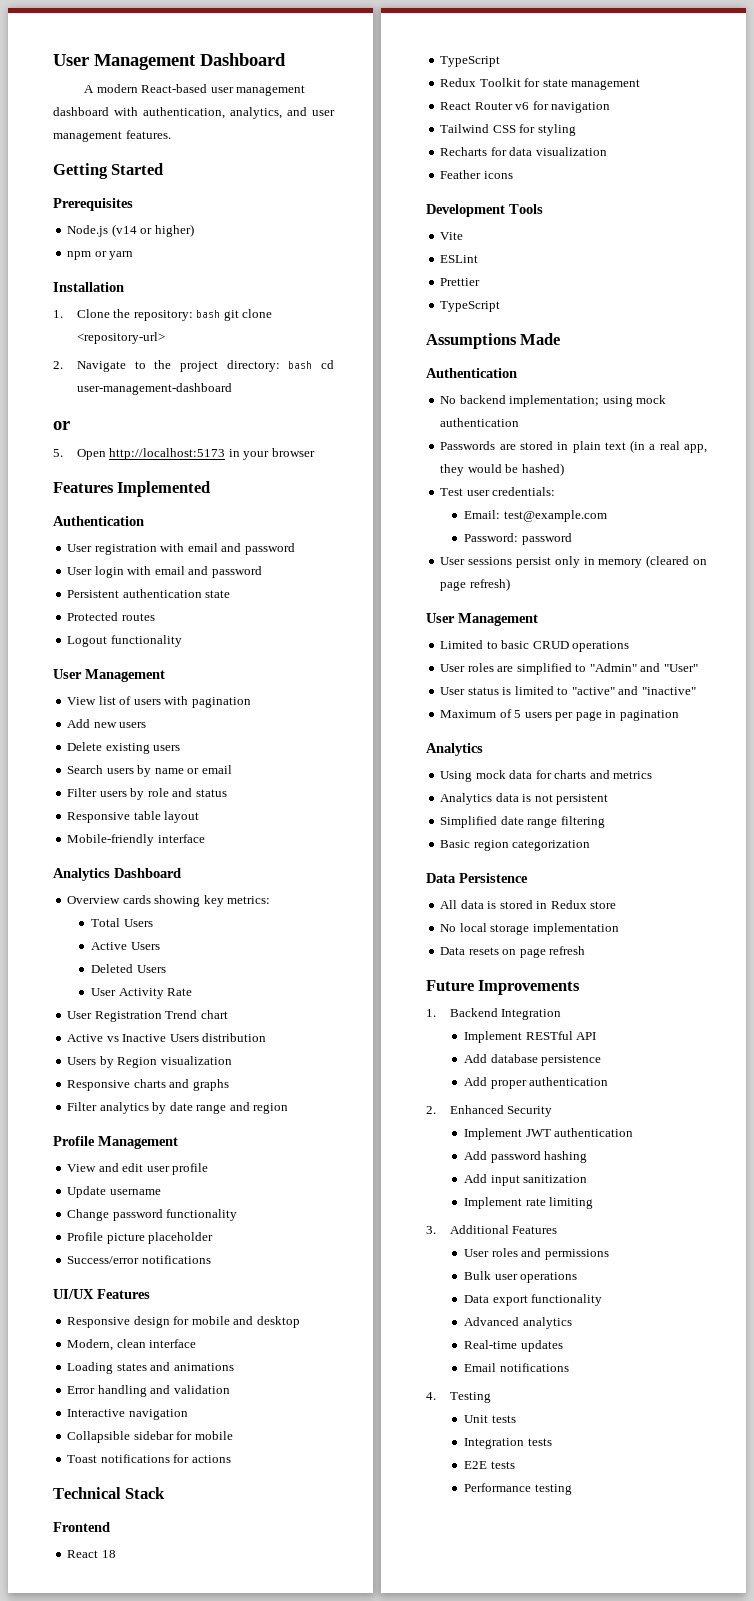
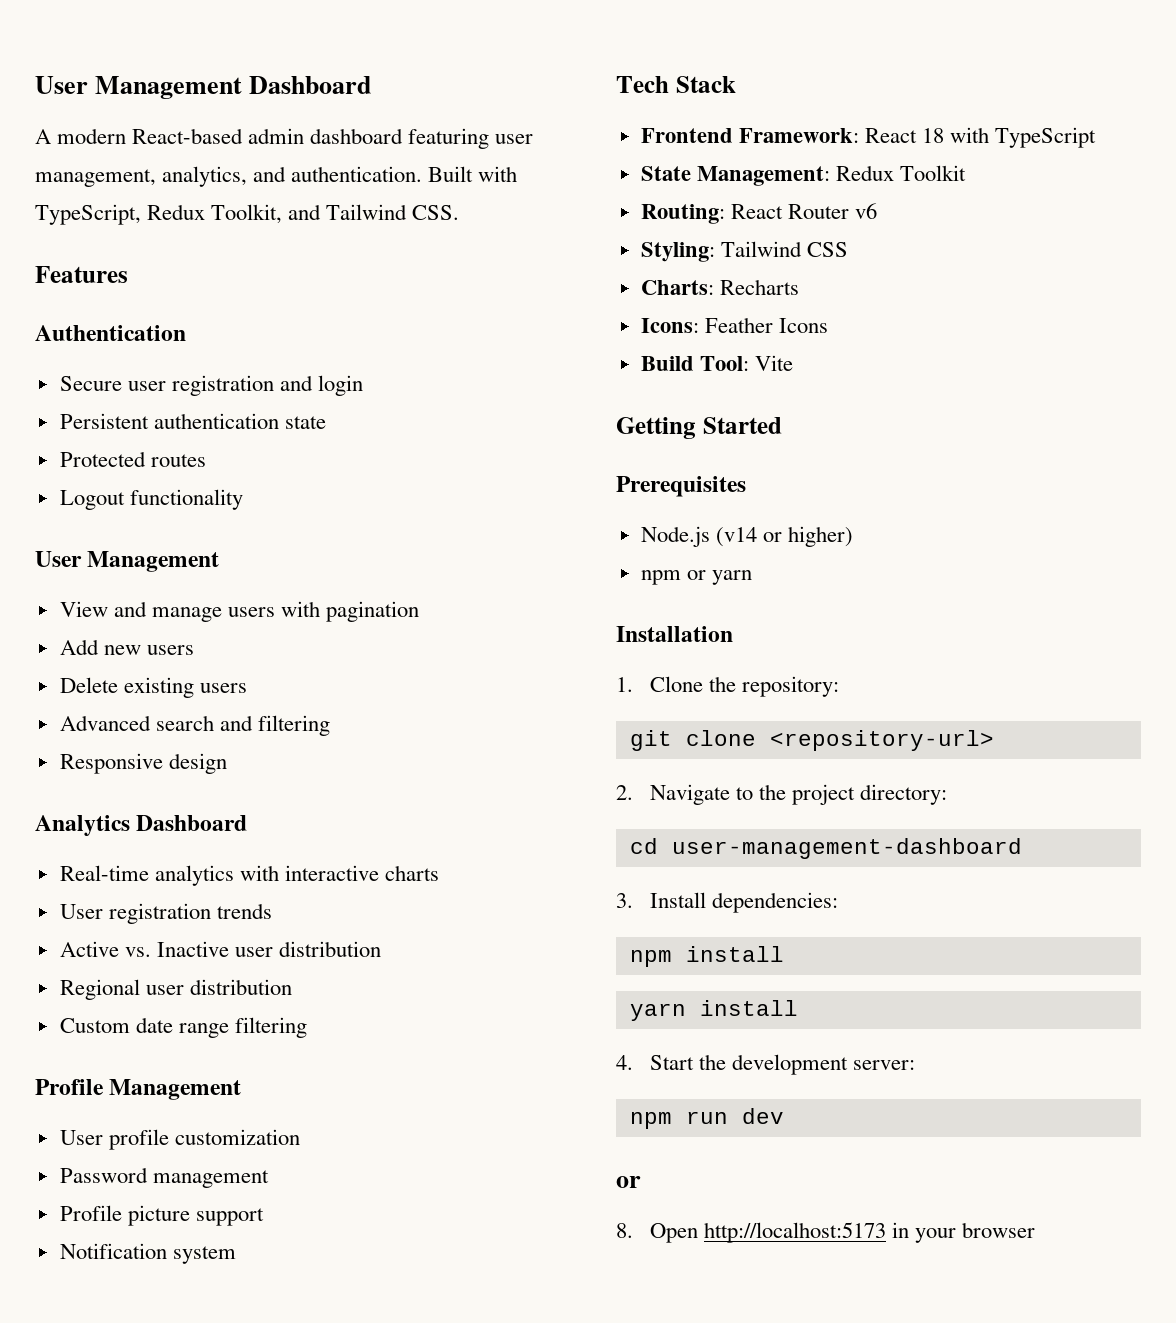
[210,85,306,96] [53,107,335,119] [53,130,171,142] user management dashboard with authentication, analytics, and user management features. -> [248,128,534,149] [35,166,518,187] [35,204,460,225] [35,266,128,283] [35,325,186,341] [59,375,364,396] [59,413,326,429] [59,451,206,467] [59,489,243,510] [35,551,220,572] [59,601,420,622] [59,639,194,655] [59,677,247,698] [59,715,330,736] [59,753,227,774] [35,815,248,836] [59,865,440,886] [59,903,272,924] [59,941,382,957] [59,979,292,1000] [59,1017,307,1038] [35,1079,242,1100] [59,1129,300,1150] [59,1167,269,1188] [59,1205,264,1226] [59,1243,236,1264] [616,76,736,93] [640,127,1097,148] [640,165,966,186] [640,203,877,224] [640,241,848,262] [640,279,799,295] [640,317,828,333] [640,355,793,371] admin dashboard featuring user management, analytics, and authentication. Built with TypeScript, Redux Toolkit, and Tailwind CSS. // Features // Authentication // Secure user registration and login // Persistent authentication state // Protected routes // Logout functionality // User Management // View and manage users with pagination // Add new users // Delete existing users // Advanced search and filtering // Responsive design // Analytics Dashboard // Real-time analytics with interactive charts // User registration trends // Active vs. Inactive user distribution // Regional user distribution // Custom date range filtering // Profile Management // User profile customization // Password management // Profile picture support // Notification system // Tech Stack // Frontend Framework: React 18 with TypeScript // State Management: Redux Toolkit // Routing: React Router v6 // Styling: Tailwind CSS // Charts: Recharts // Icons: Feather Icons // Build Tool: Vite
[196,310,221,318] bash -> (839, 686) //
[288,361,313,369] bash -> (947, 794) //
(232, 389) none -> [616,892,838,913] [629,946,784,967] [629,1000,798,1021] [616,1054,915,1075] [629,1108,784,1129] // 3. Install dependencies: // npm install // yarn install // 4. Start the development server: // npm run dev
[53,449,63,457] 5. -> [616,1223,633,1238] 8.
[53,481,211,497] [53,516,144,526] [67,543,295,555] [67,566,262,578] [67,589,231,598] [67,612,155,621] [67,635,182,647] [53,669,165,682] [67,696,251,708] [67,719,147,728] [67,742,181,754] [67,765,232,777] [67,788,227,800] [67,811,200,823] [67,834,205,846] [53,868,181,881] [67,895,271,907] [91,918,153,927] [91,942,160,950] [91,964,166,973] [91,988,193,999] [67,1010,228,1022] [67,1033,267,1042] [67,1056,232,1068] [67,1079,229,1091] [67,1102,289,1114] [53,1136,178,1149] [67,1163,209,1175] [67,1186,161,1198] [67,1209,238,1221] [67,1232,214,1244] [67,1255,211,1264] [53,1289,150,1299] [67,1316,300,1328] [67,1339,197,1351] [67,1362,234,1374] [67,1385,230,1397] [67,1409,188,1420] [67,1431,233,1443] [67,1454,231,1463] [53,1487,166,1499] [53,1522,110,1532] [67,1550,116,1558] [440,56,501,67] [440,78,641,90] [440,101,611,113] [440,124,576,136] [440,147,607,156] [440,170,513,179] [426,204,543,217] [440,232,464,240] [440,255,479,263] [440,278,481,286] [440,301,501,312] [426,333,561,349] [426,368,517,378] [440,395,667,407] [440,418,520,427] [440,440,707,453] [440,463,564,476] [440,487,556,496] [464,510,607,522] [464,533,572,545] [440,555,707,568] [440,578,510,591] [426,613,538,626] [440,640,630,652] [440,663,698,675] [440,686,696,695] [440,709,679,721] [426,743,483,756] [440,770,653,782] [440,793,609,805] [440,816,605,828] [440,840,591,851] [426,873,528,883] [440,900,617,909] [440,923,619,935] [440,946,586,958] [426,980,581,995] [426,1008,562,1020] [464,1031,597,1043] [464,1054,602,1066] [464,1077,609,1089] [426,1105,553,1117] [464,1128,634,1140] [464,1151,588,1163] [464,1174,588,1186] [464,1197,594,1209] [426,1225,558,1234] [464,1248,609,1260] [464,1271,578,1283] [464,1294,603,1306] [464,1317,572,1329] [464,1340,563,1352] [464,1363,569,1372] [426,1392,491,1403] [464,1415,516,1423] [464,1438,552,1449] [464,1461,515,1469] [464,1483,572,1495] // Features Implemented // Authentication // User registration with email and password // User login with email and password // Persistent authentication state // Protected routes // Logout functionality // User Management // View list of users with pagination // Add new users // Delete existing users // Search users by name or email // Filter users by role and status // Responsive table layout // Mobile-friendly interface // Analytics Dashboard // Overview cards showing key metrics: // Total Users // Active Users // Deleted Users // User Activity Rate // User Registration Trend chart // Active vs Inactive Users distribution // Users by Region visualization // Responsive charts and graphs // Filter analytics by date range and region // Profile Management // View and edit user profile // Update username // Change password functionality // Profile picture placeholder // Success/error notifications // UI/UX Features // Responsive design for mobile and desktop // Modern, clean interface // Loading states and animations // Error handling and validation // Interactive navigation // Collapsible sidebar for mobile // Toast notifications for actions // Technical Stack // Frontend // React 18 // TypeScript // Redux Toolkit for state management // React Router v6 for navigation // Tailwind CSS for styling // Recharts for data visualization // Feather icons // Development Tools // Vite // ESLint // Prettier // TypeScript // Assumptions Made // Authentication // No backend implementation; using mock authentication // Passwords are stored in plain text (in a real app, they would be hashed) // Test user credentials: // Email: test@example.com // Password: password // User sessions persist only in memory (cleared on page refresh) // User Management // Limited to basic CRUD operations // User roles are simplified to "Admin" and "User" // User status is limited to "active" and "inactive" // Maximum of 5 users per page in pagination // Analytics // Using mock data for charts and metrics // Analytics data is not persistent // Simplified date range filtering // Basic region categorization // Data Persistence // All data is stored in Redux store // No local storage implementation // Data resets on page refresh // Future Improvements // 1. Backend Integration // Implement RESTful API // Add database persistence // Add proper authentication // 2. Enhanced Security // Implement JWT authentication // Add password hashing // Add input sanitization // Implement rate limiting // 3. Additional Features // User roles and permissions // Bulk user operations // Data export functionality // Advanced analytics // Real-time updates // Email notifications // 4. Testing // Unit tests // Integration tests // E2E tests // Performance testing -> (1035, 1230) none

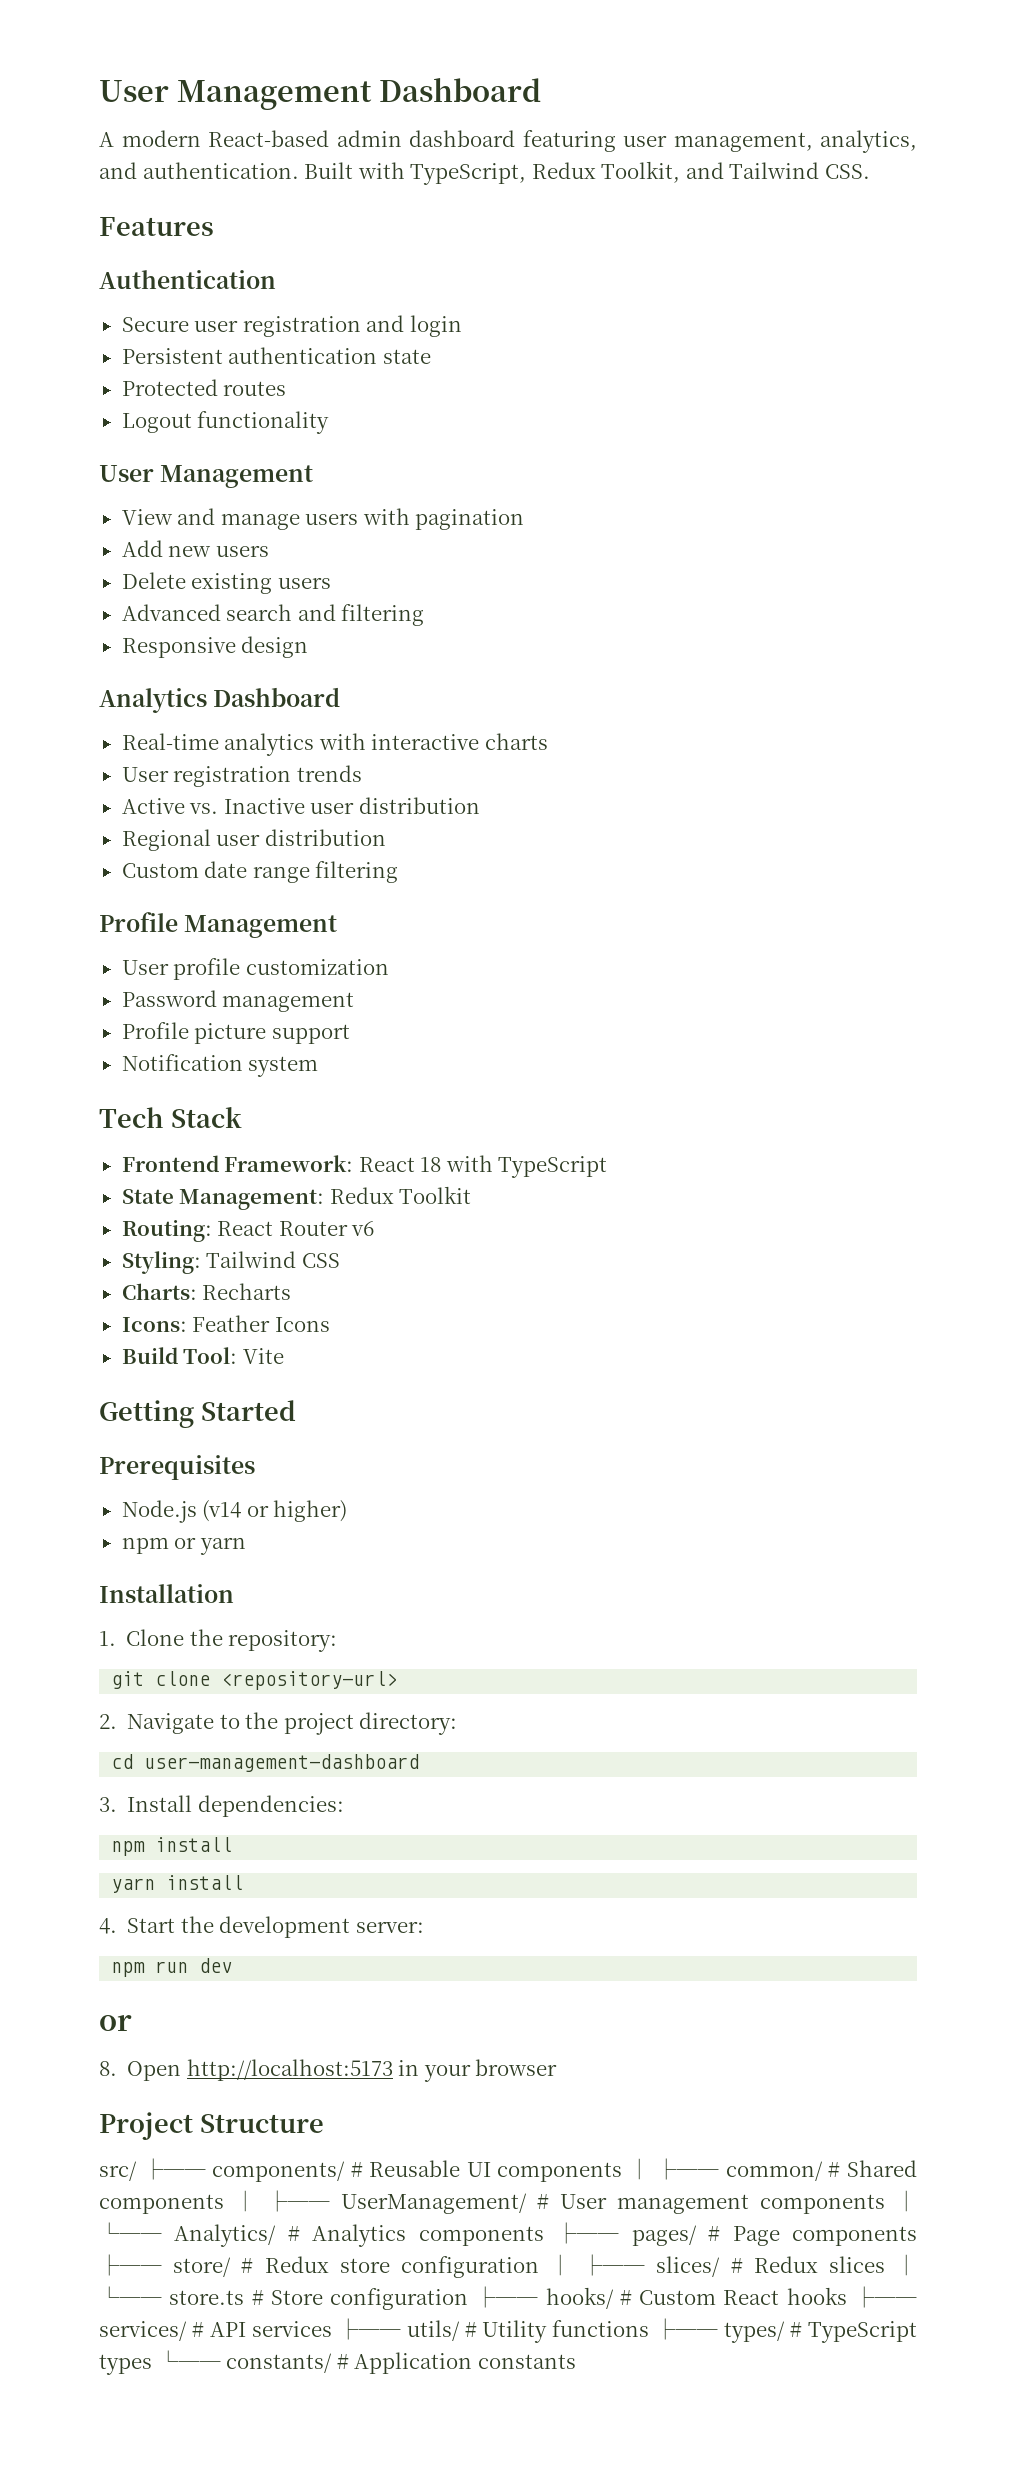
(1035, 1230) none -> [99,2112,324,2140] [99,2158,917,2182] [99,2190,917,2214] [99,2222,918,2247] [99,2254,917,2278] [99,2286,917,2310] [99,2318,917,2343] [99,2350,576,2375] // Project Structure // src/ ├── components/ # Reusable UI components │ ├── common/ # Shared components │ ├── UserManagement/ # User management components │ └── Analytics/ # Analytics components ├── pages/ # Page components ├── store/ # Redux store configuration │ ├── slices/ # Redux slices │ └── store.ts # Store configuration ├── hooks/ # Custom React hooks ├── services/ # API services ├── utils/ # Utility functions ├── types/ # TypeScript types └── constants/ # Application constants

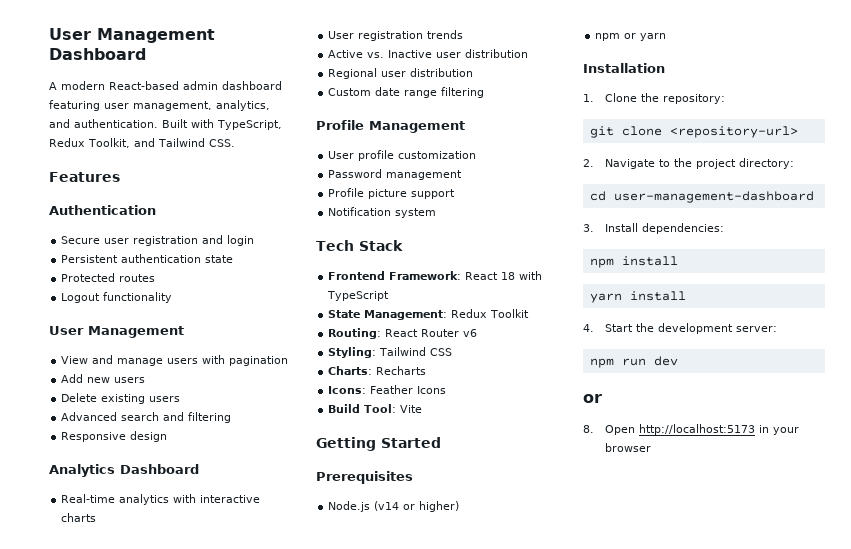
[99,2112,324,2140] [99,2158,917,2182] [99,2190,917,2214] [99,2222,918,2247] [99,2254,917,2278] [99,2286,917,2310] [99,2318,917,2343] [99,2350,576,2375] // Project Structure // src/ ├── components/ # Reusable UI components │ ├── common/ # Shared components │ ├── UserManagement/ # User management components │ └── Analytics/ # Analytics components ├── pages/ # Page components ├── store/ # Redux store configuration │ ├── slices/ # Redux slices │ └── store.ts # Store configuration ├── hooks/ # Custom React hooks ├── services/ # API services ├── utils/ # Utility functions ├── types/ # TypeScript types └── constants/ # Application constants -> (651, 447) none

